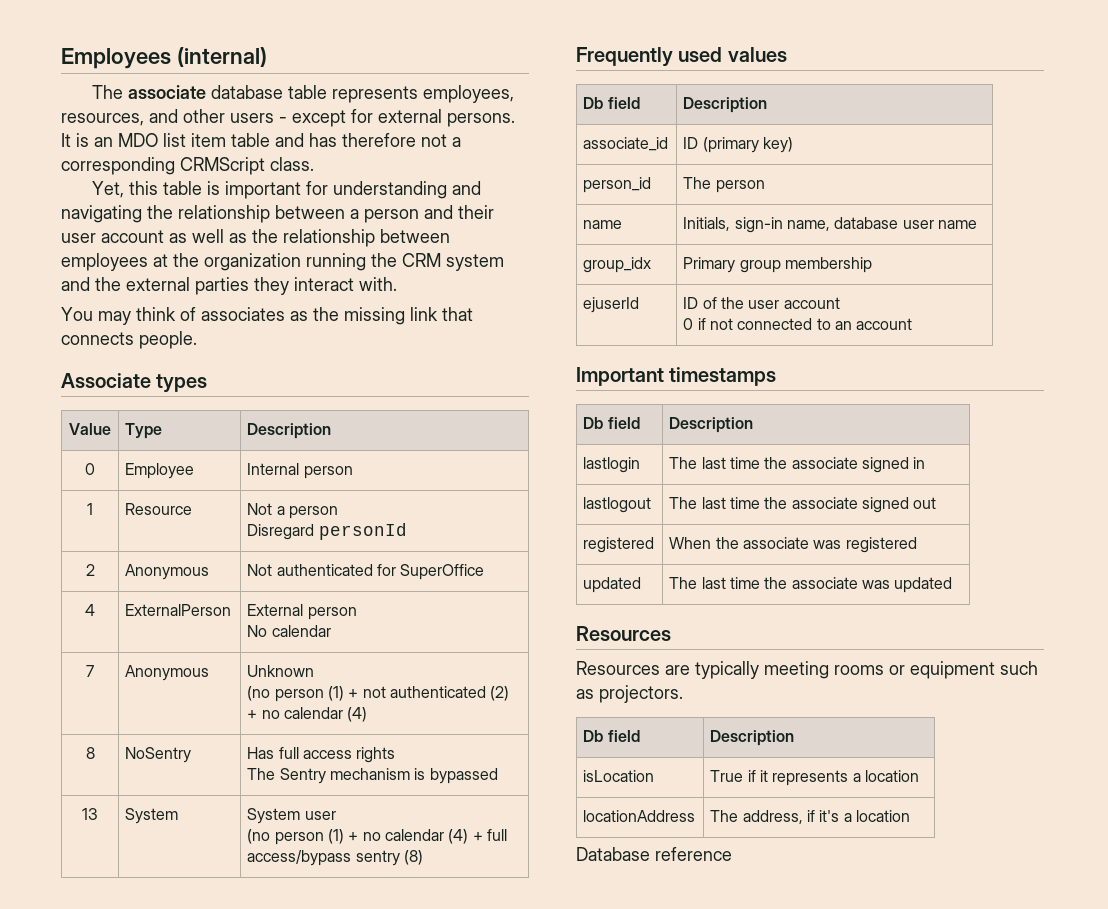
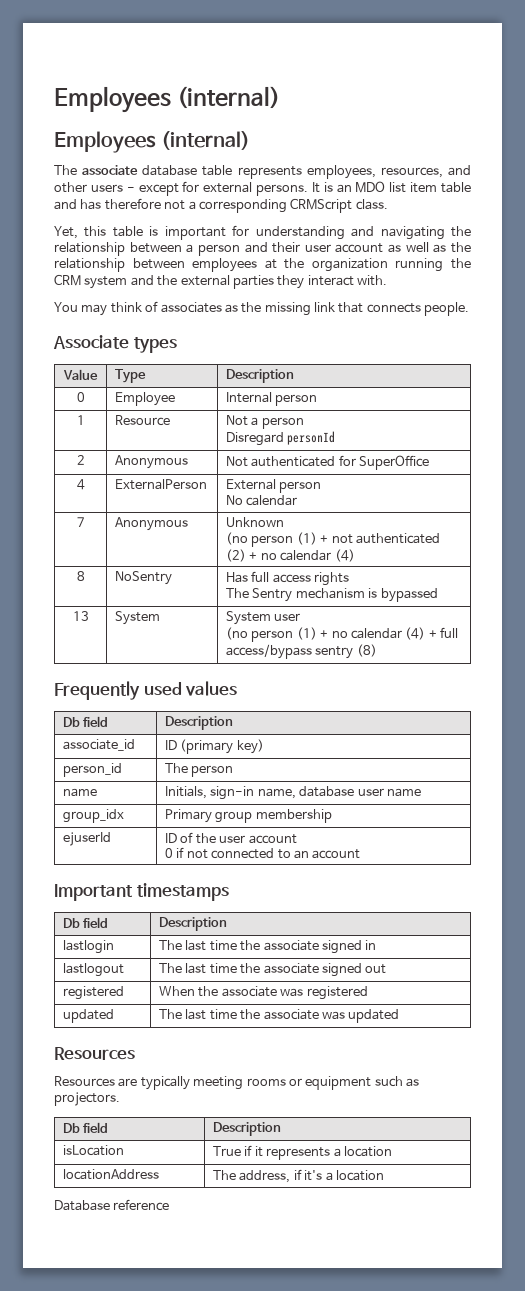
[61,47,267,69] Employees (internal) -> [54,86,281,113] [54,131,251,153] Employees (internal) // Employees (internal)

